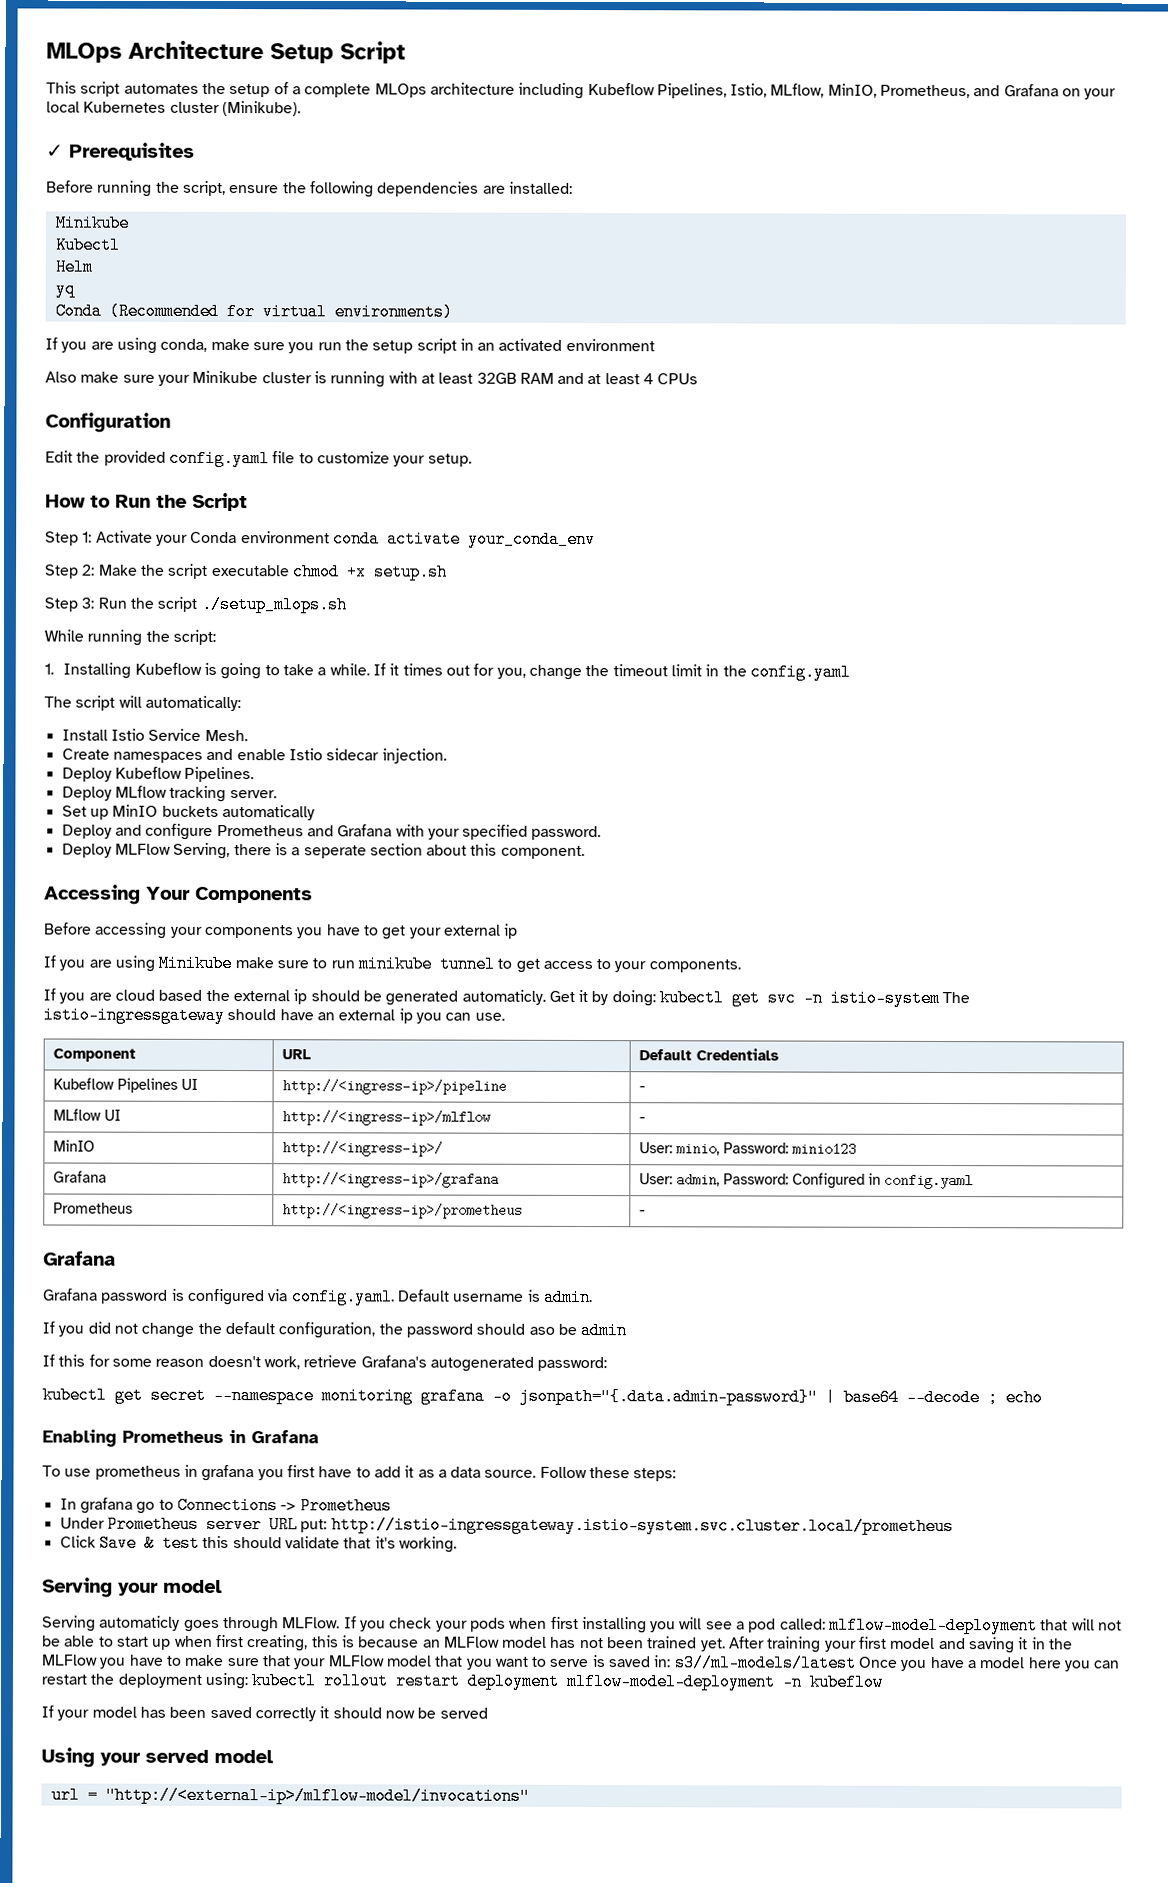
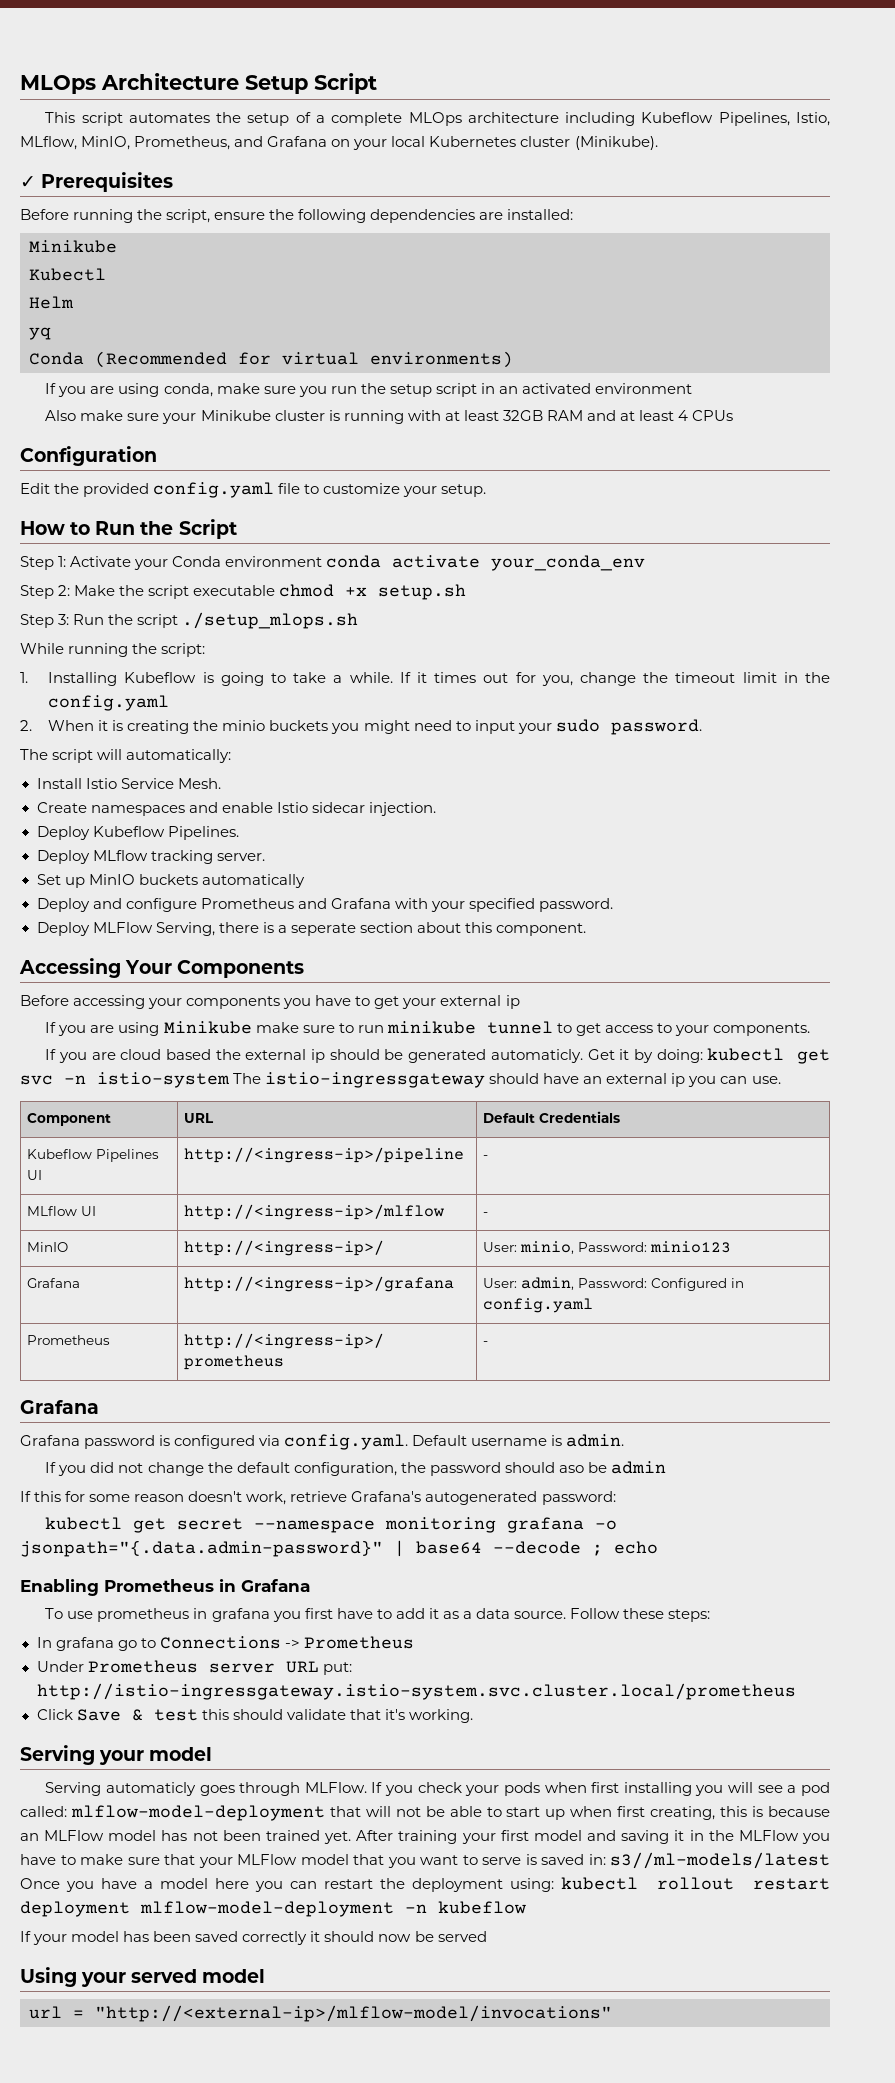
(851, 672) none -> [20,719,702,735] // 2. When it is creating the minio buckets you might need to input your sudo password.

